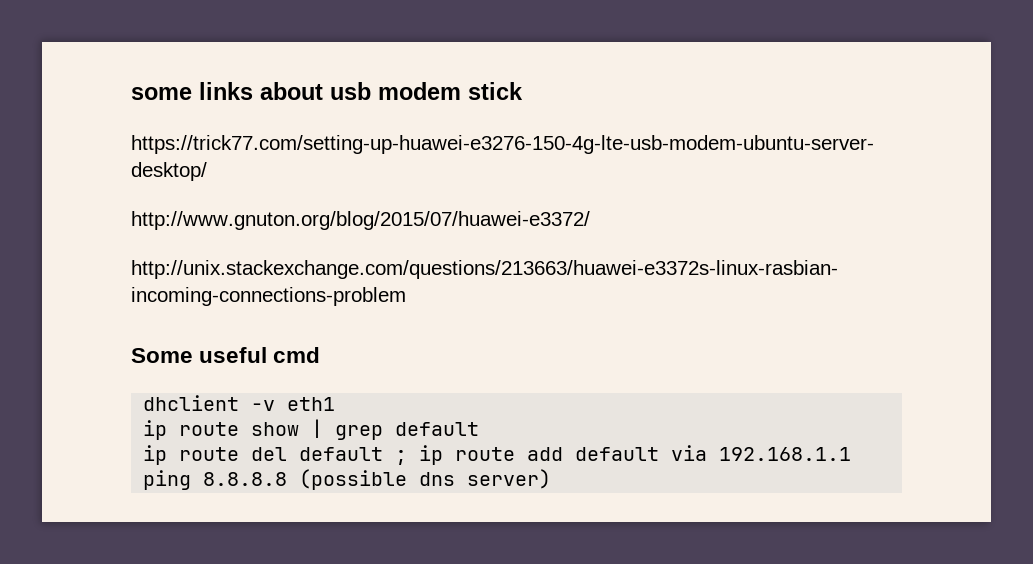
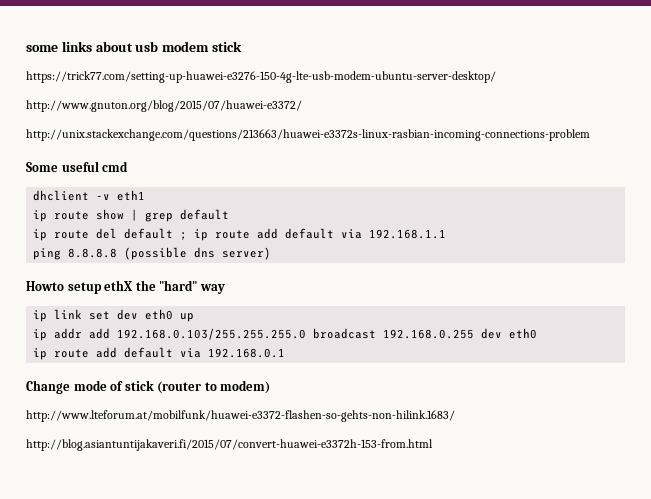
(552, 479) none -> [26,280,225,294] [33,309,195,322] [33,328,538,341] [33,347,286,360] [26,380,271,394] [26,410,455,422] [26,439,433,451] // Howto setup ethX the "hard" way // ip link set dev eth0 up // ip addr add 192.168.0.103/255.255.255.0 broadcast 192.168.0.255 dev eth0 // ip route add default via 192.168.0.1 // Change mode of stick (router to modem) // http://www.lteforum.at/mobilfunk/huawei-e3372-flashen-so-gehts-non-hilink.1683/ // http://blog.asiantuntijakaveri.fi/2015/07/convert-huawei-e3372h-153-from.html

